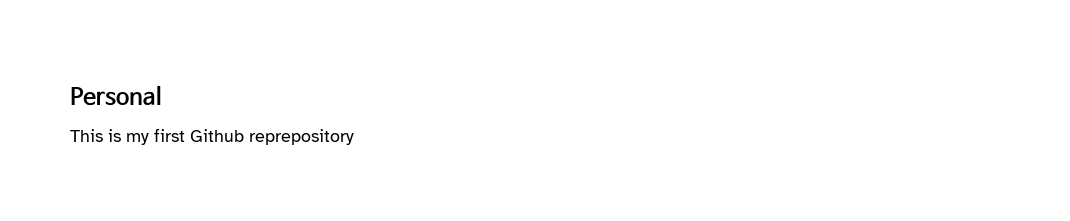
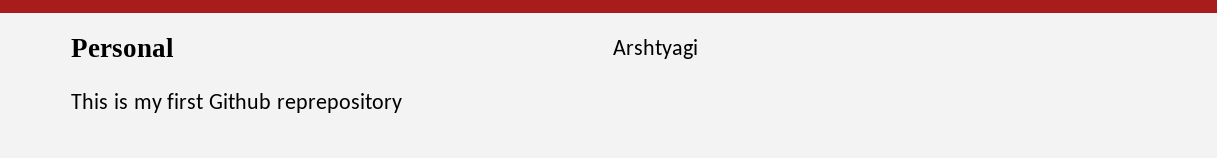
(354, 137) none -> [613,39,698,59] // Arshtyagi

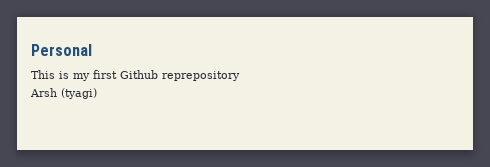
[613,39,698,59] Arshtyagi -> [30,88,97,99] Arsh (tyagi)

